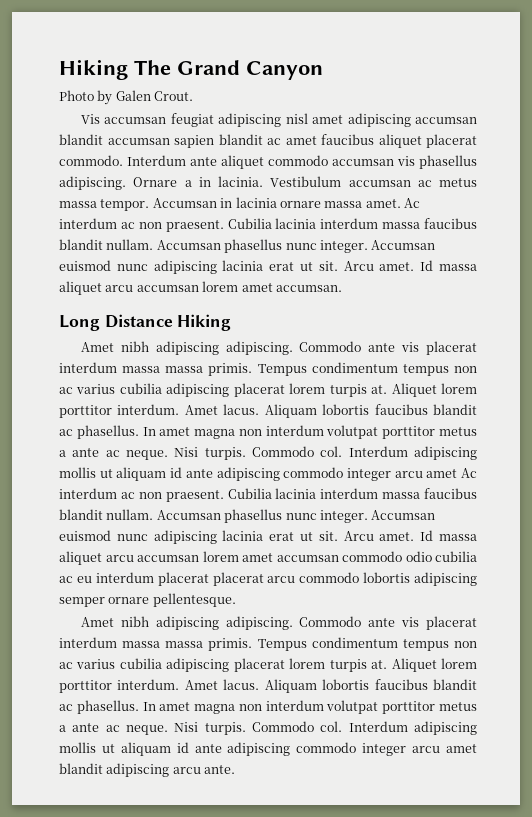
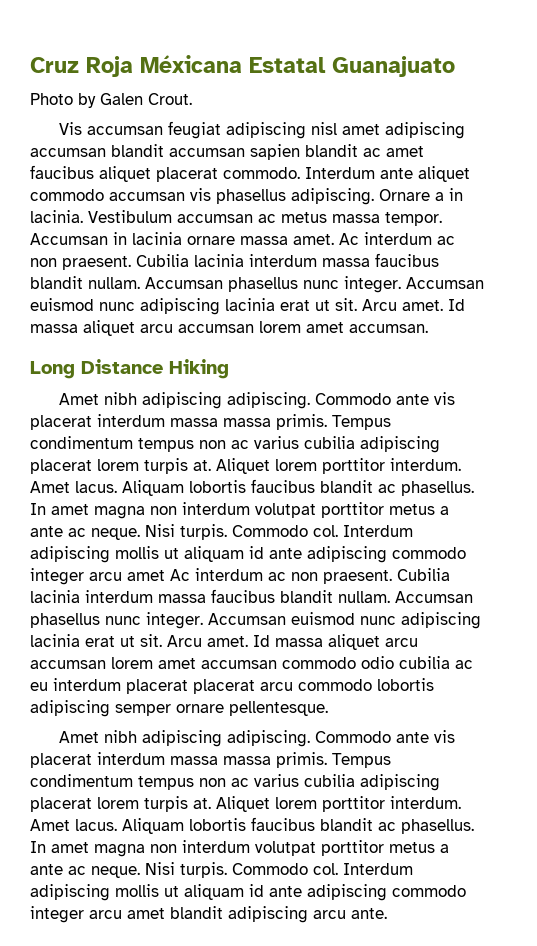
[59,59,323,80] Hiking The Grand Canyon -> [30,55,455,77] Cruz Roja Méxicana Estatal Guanajuato

